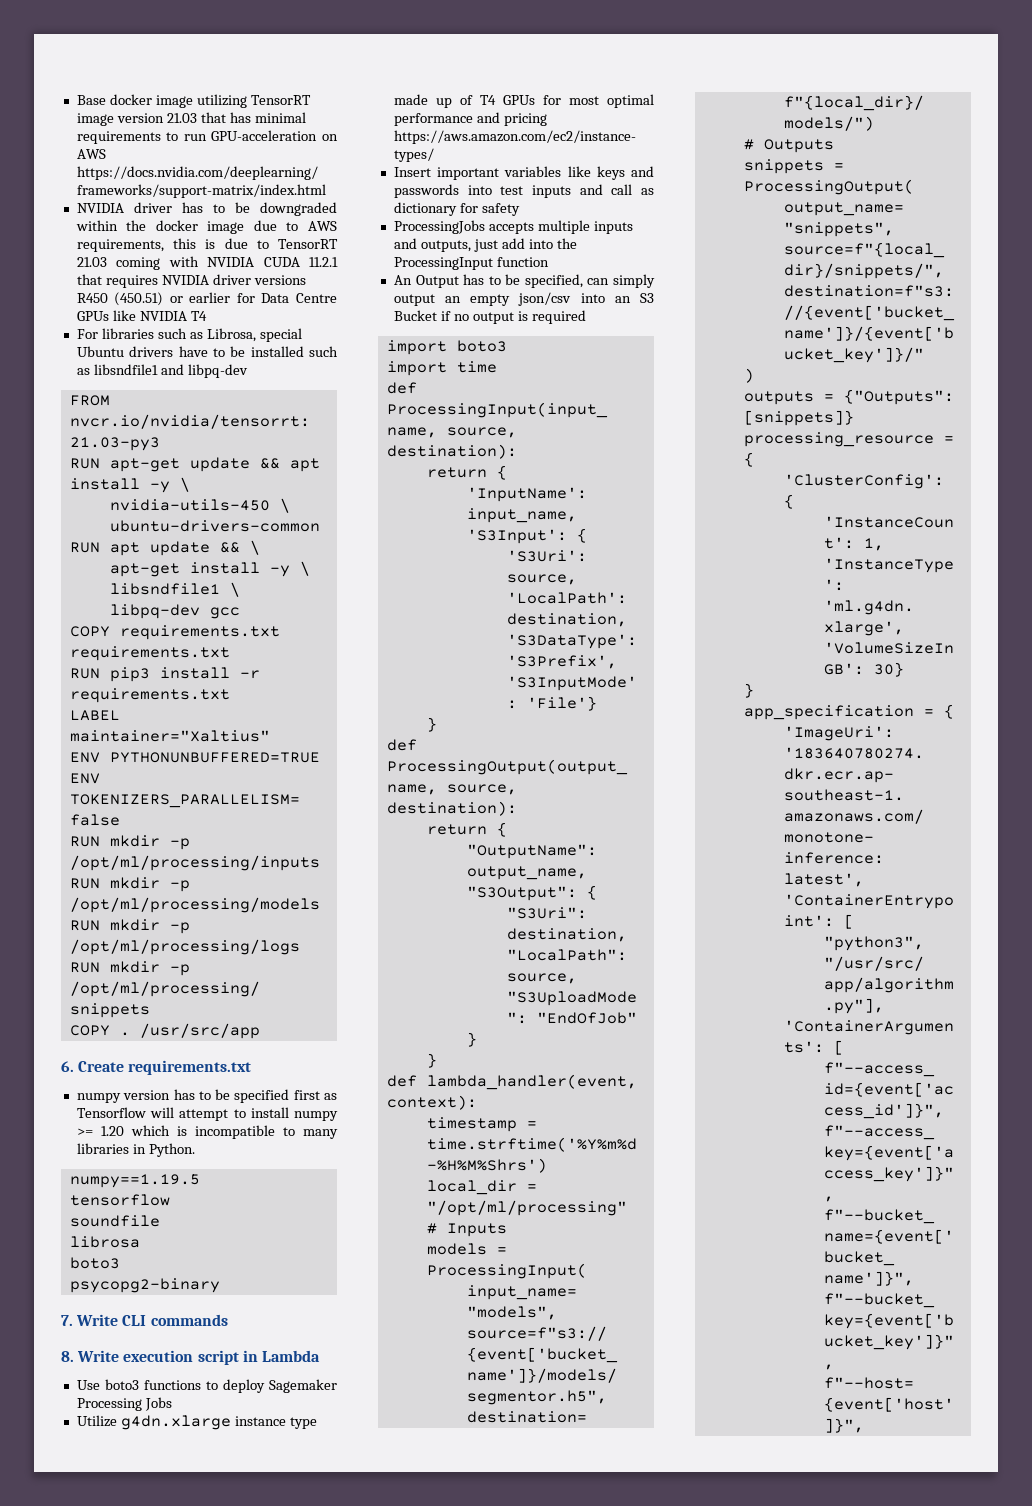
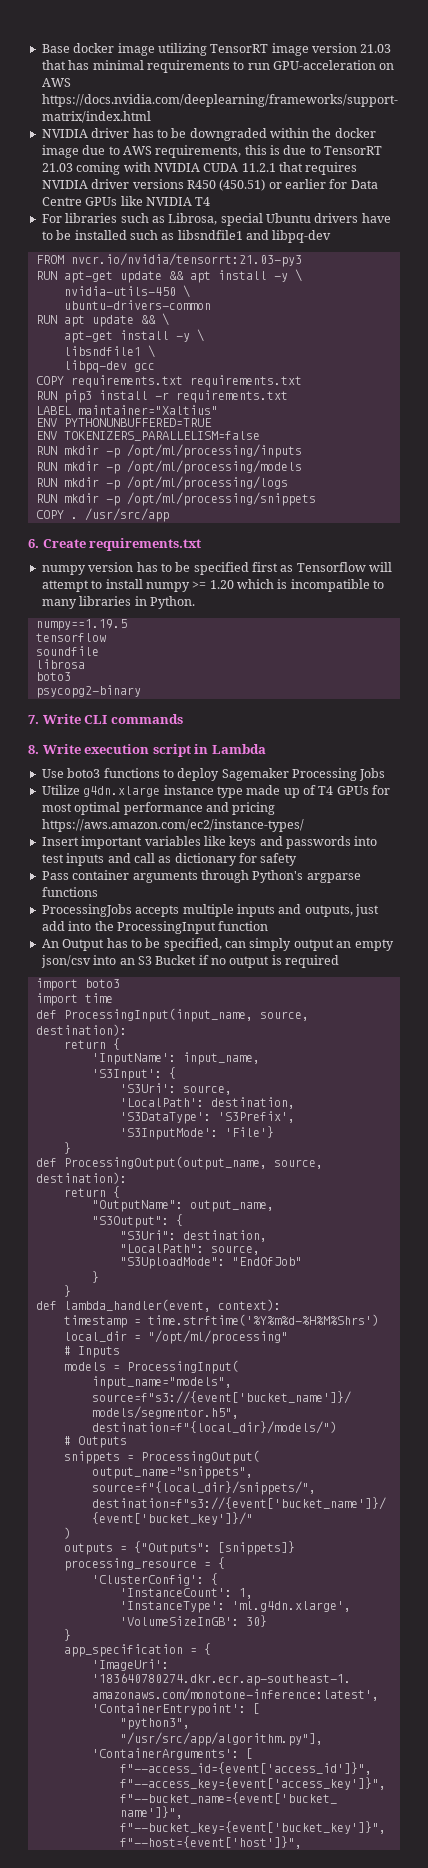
(520, 209) none -> [41,870,361,883] [41,887,98,897] // Pass container arguments through Python's argparse functions

